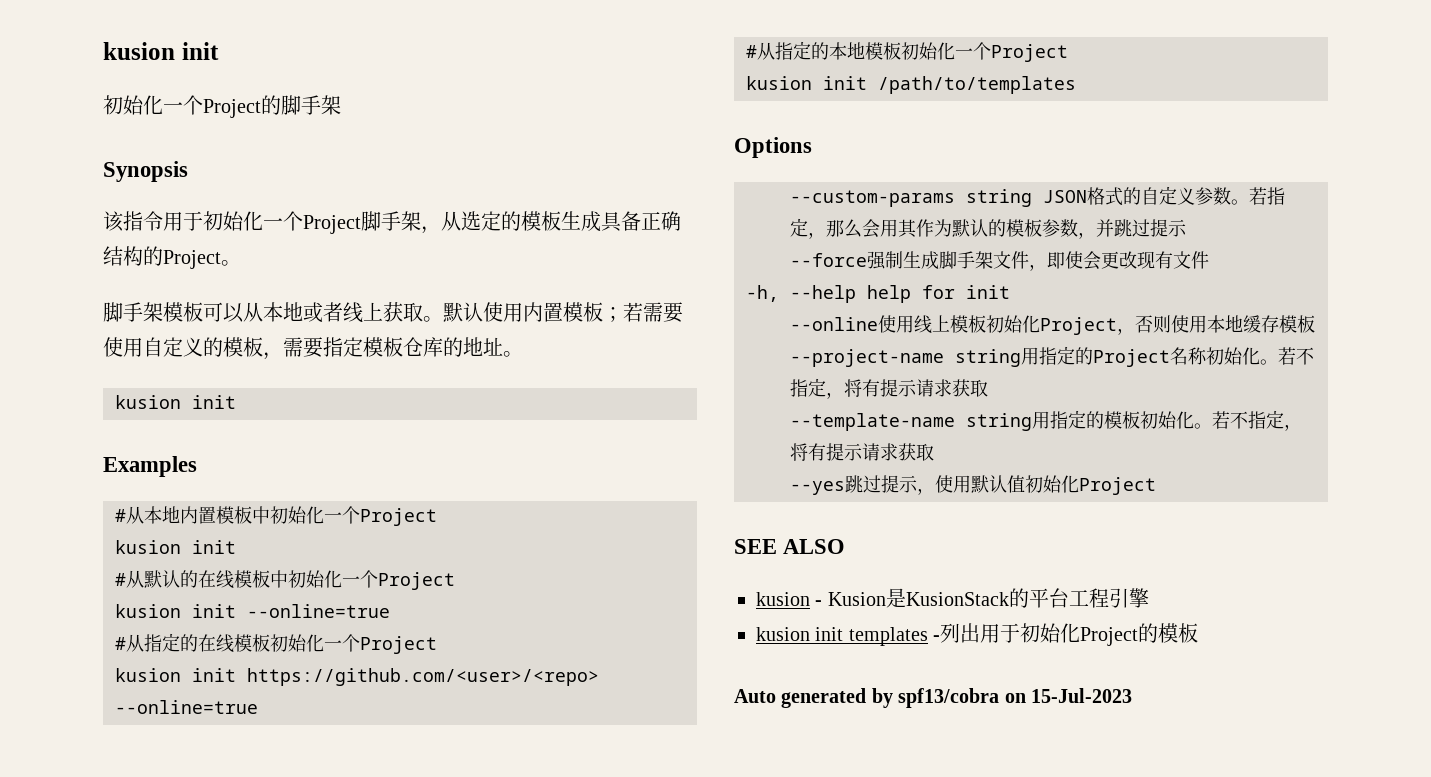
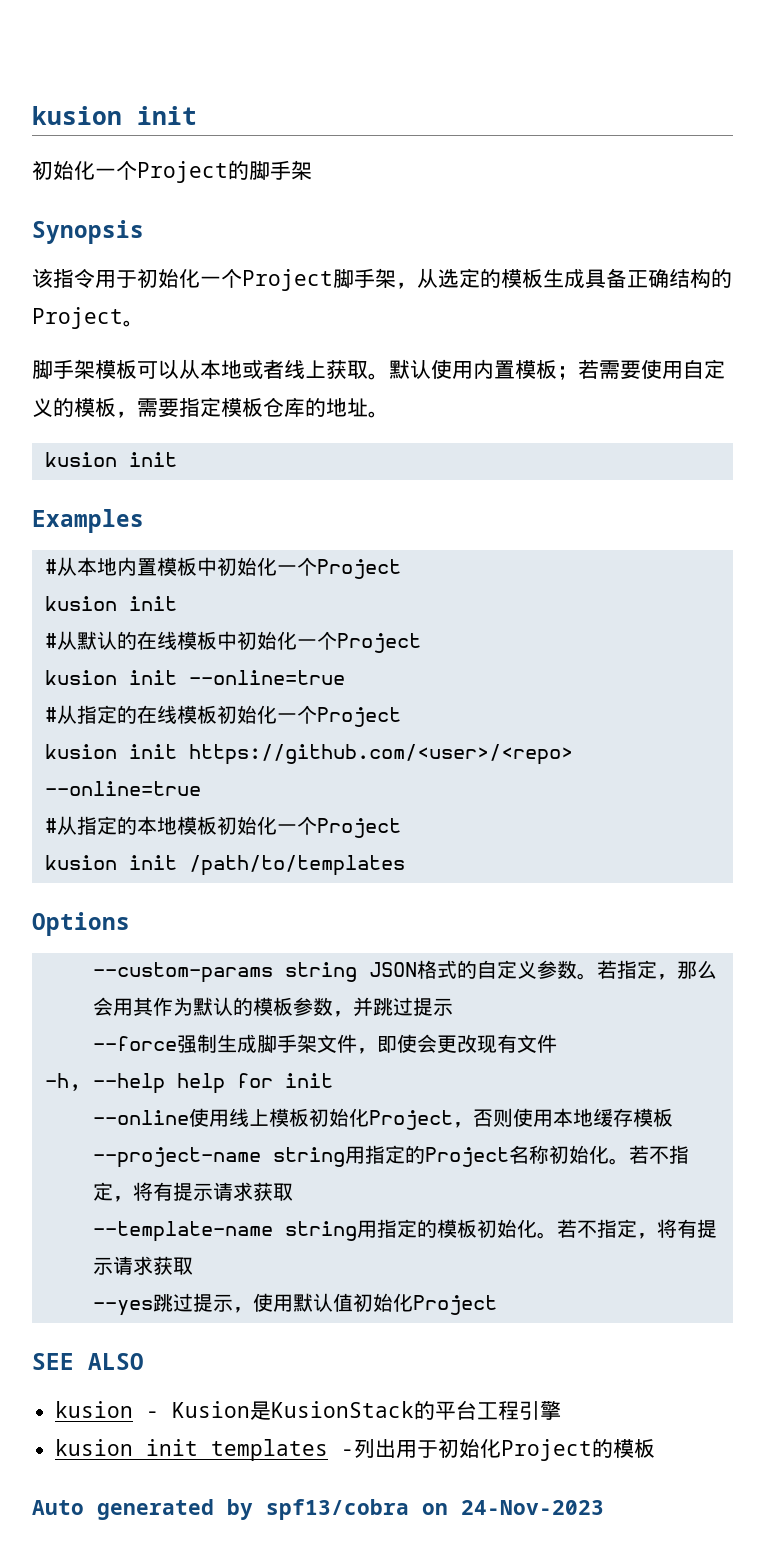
[1031,688,1132,703] 15-Jul-2023 -> [461,1500,604,1515] 24-Nov-2023

